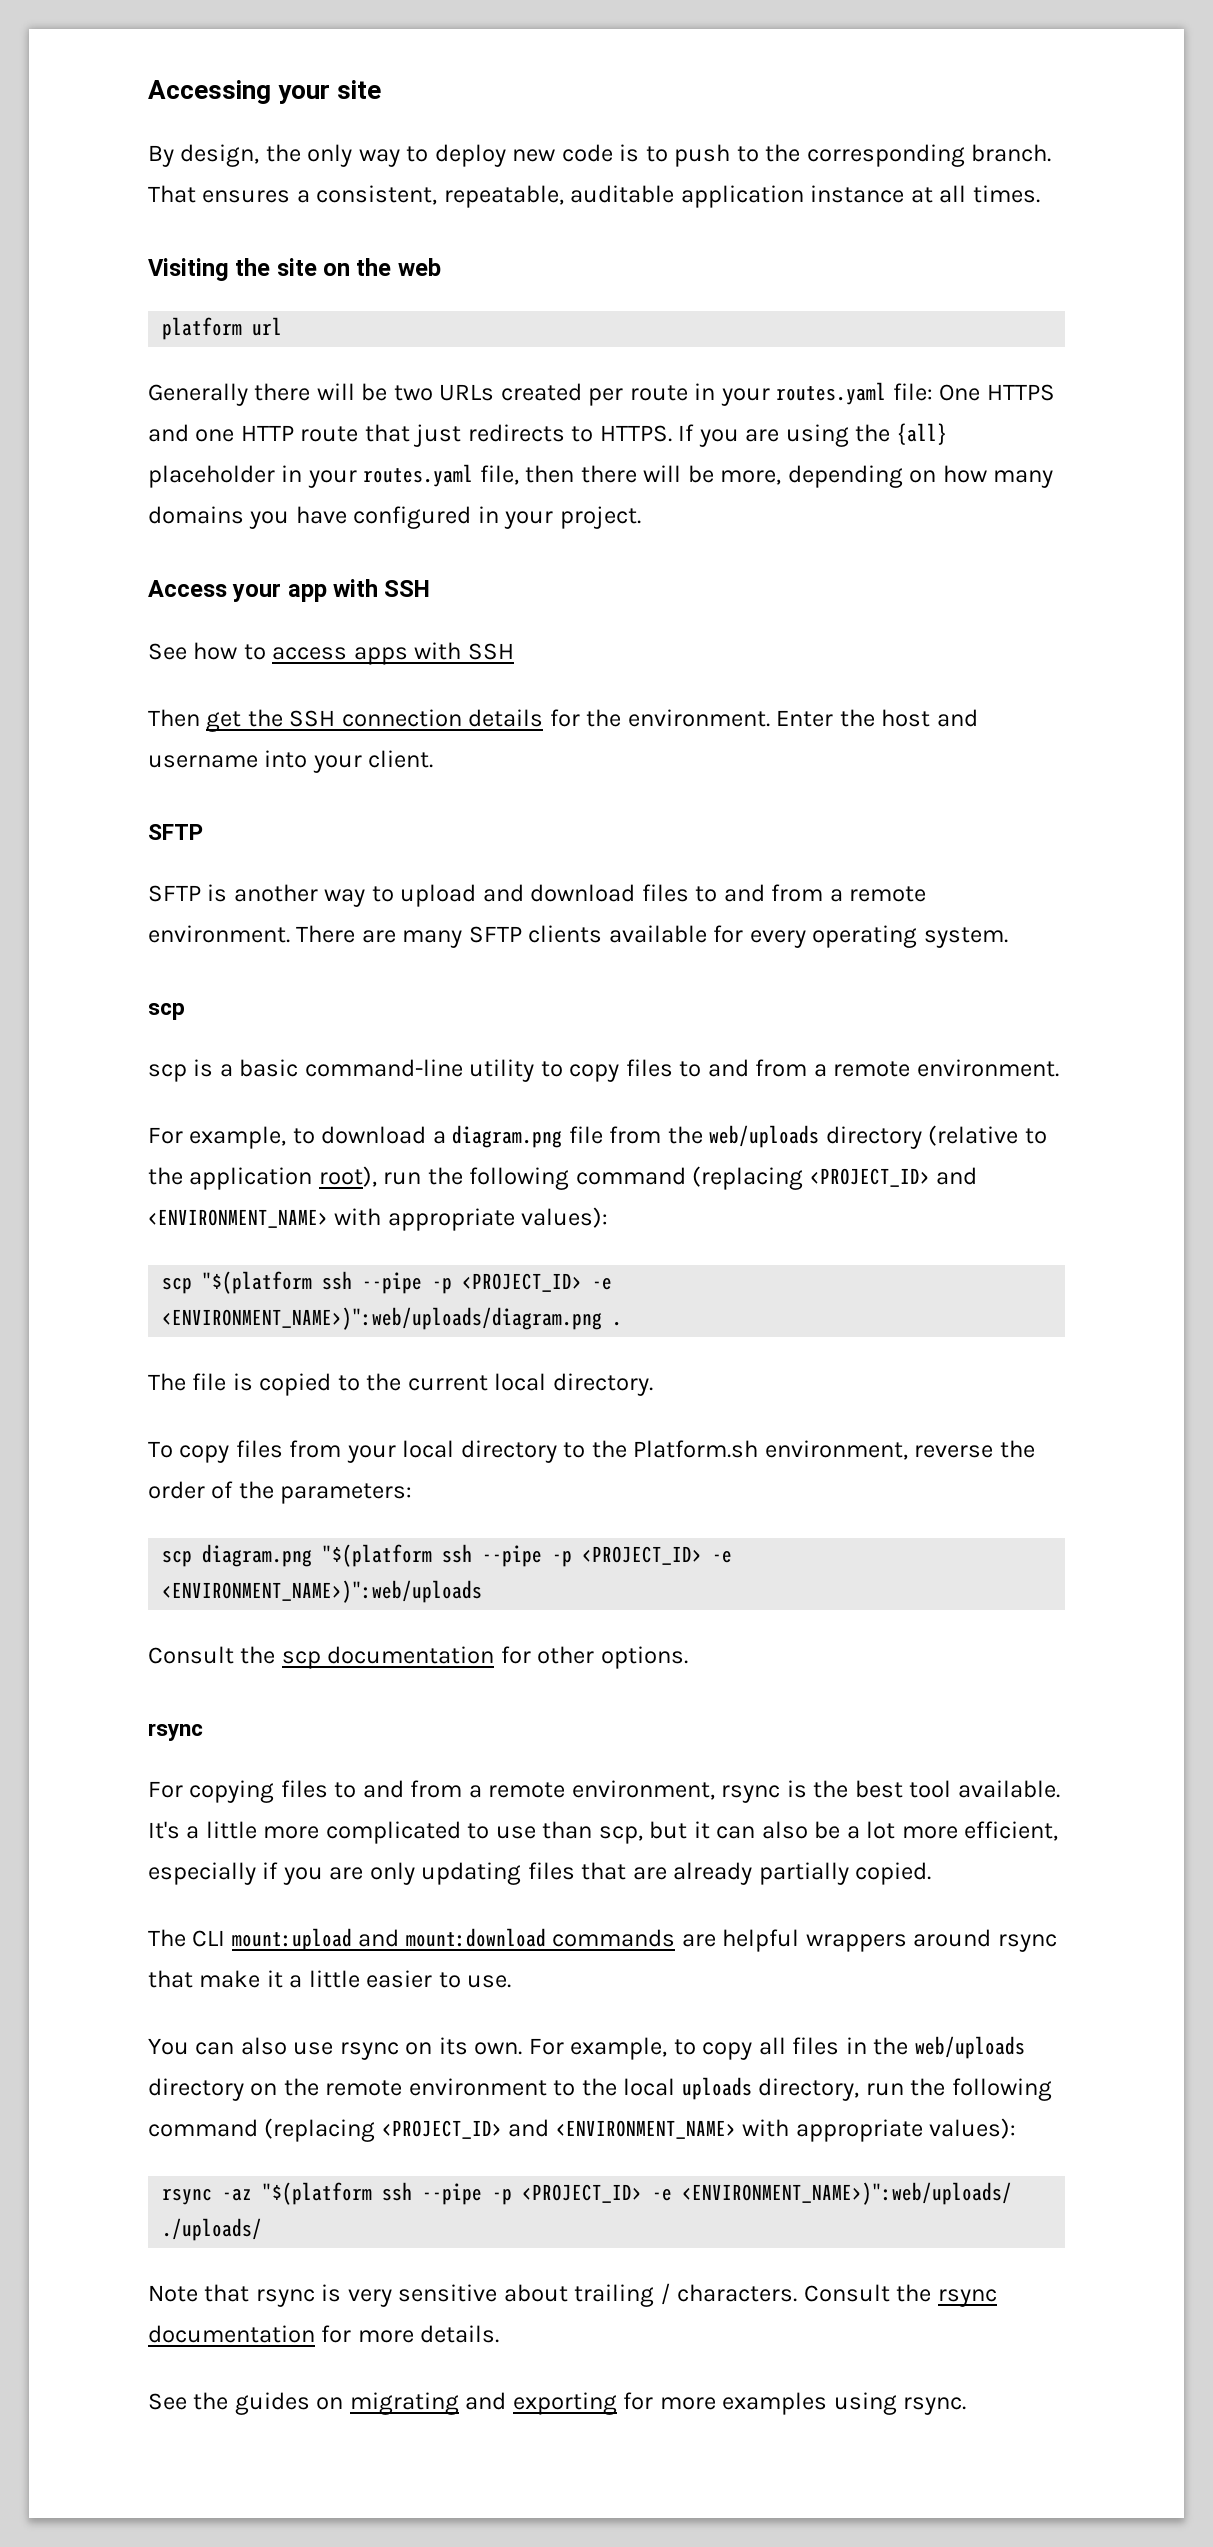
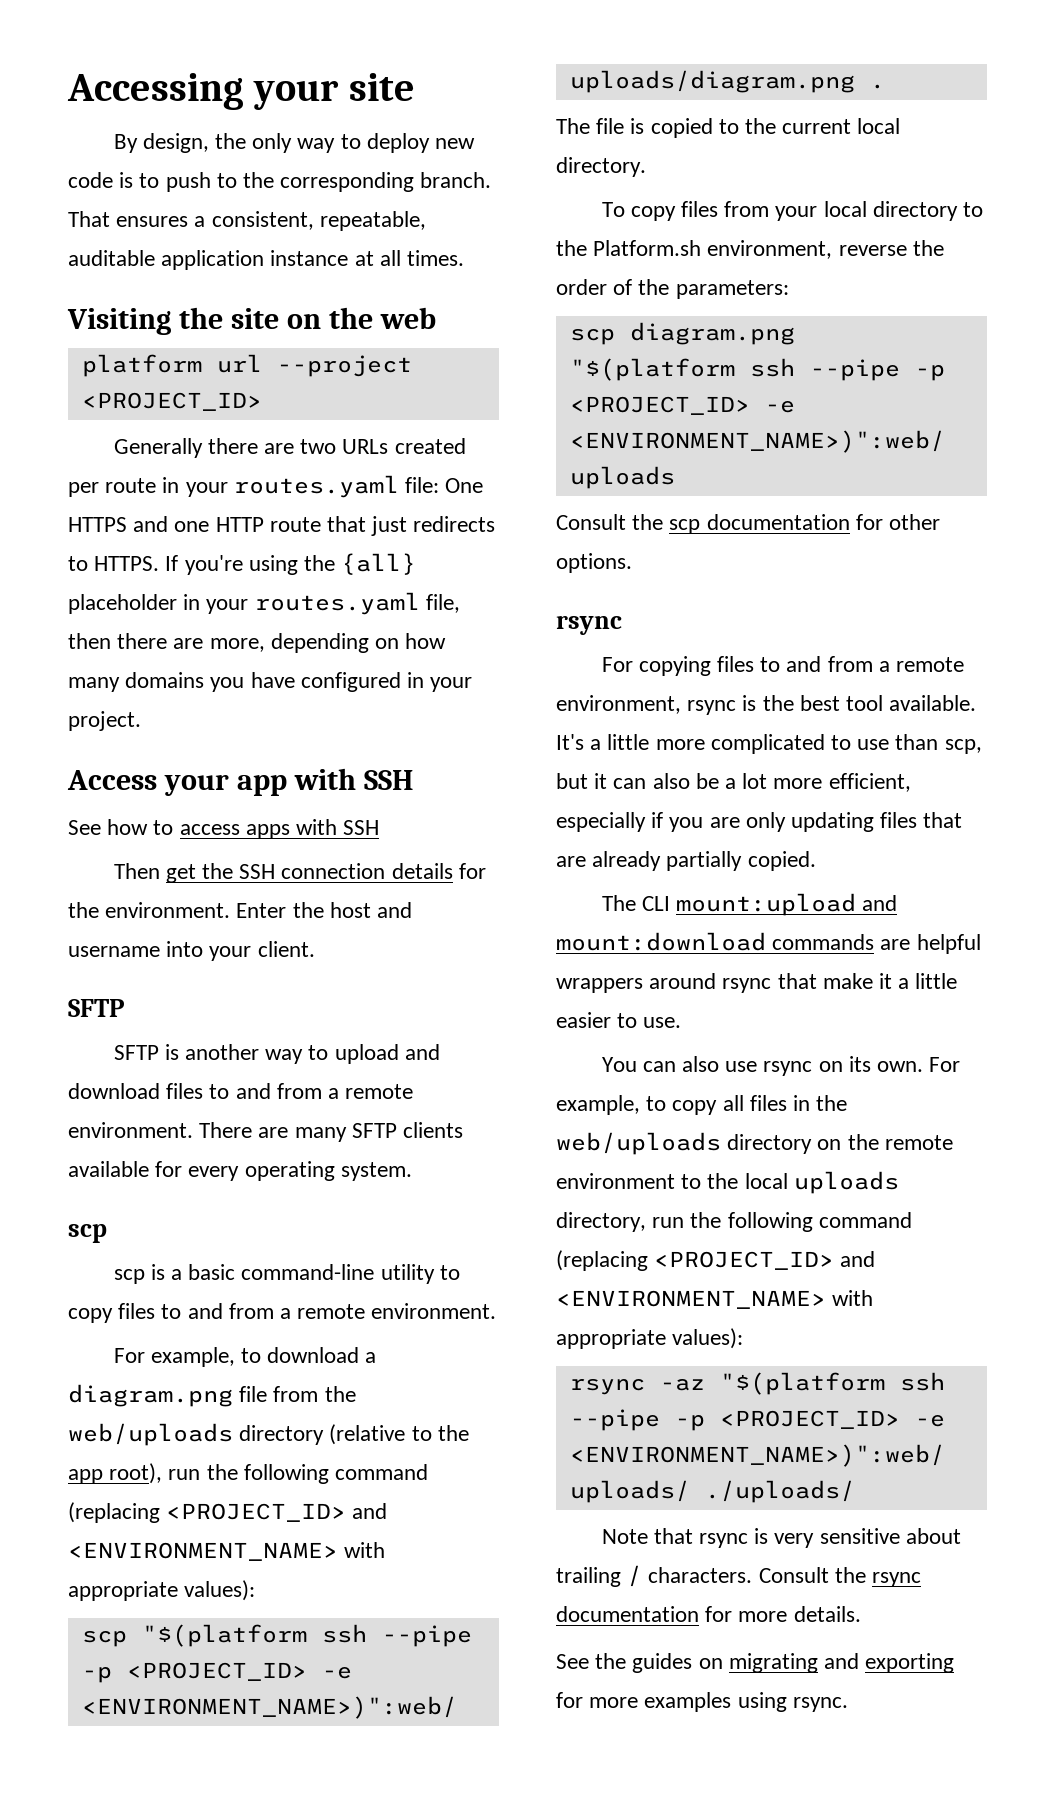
(283, 326) none -> [276,355,412,377] [81,392,262,411] --project <PROJECT_ID>
[316,383,388,401] will be -> [263,443,294,454] are
[698,429,780,447] you are -> [184,555,243,575] you're
[643,465,714,483] will be -> [173,638,204,649] are
[189,1167,313,1190] application -> [68,1469,103,1484] app

